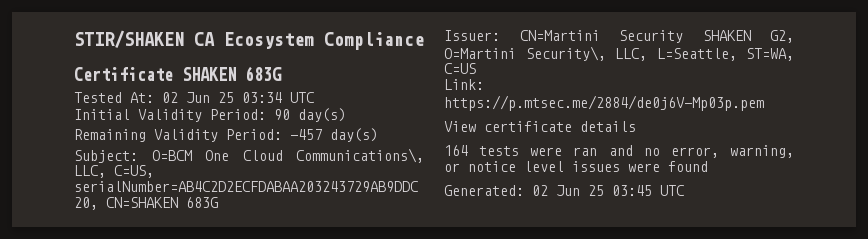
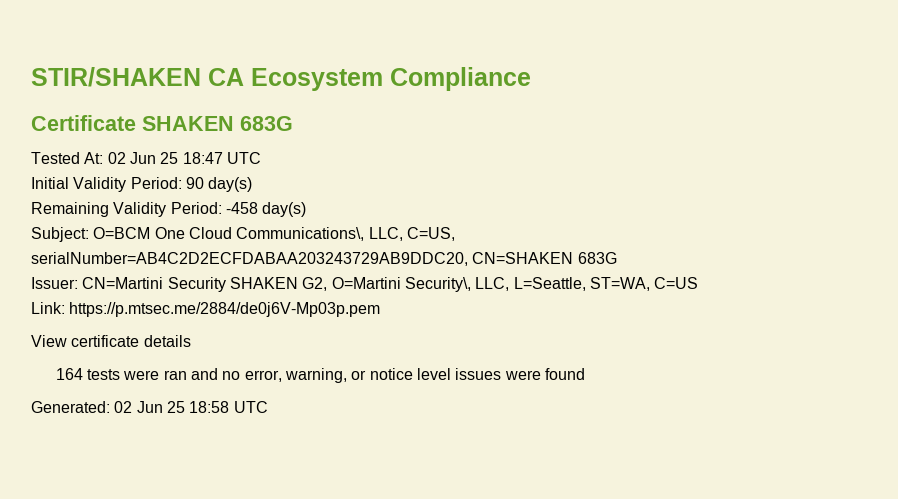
[242,92,282,103] 03:34 -> [182,152,223,164] 18:47
[290,129,322,140] -457 -> [225,202,258,214] -458
[612,185,652,196] 03:45 -> [189,401,230,413] 18:58

